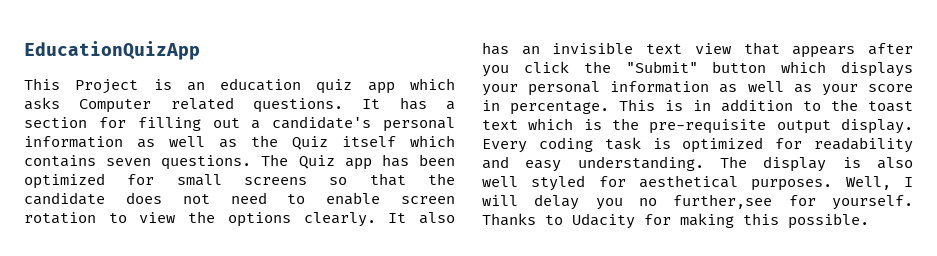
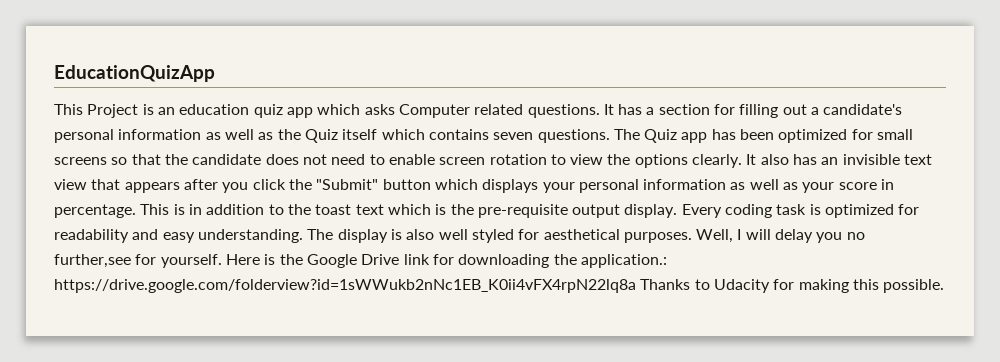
(913, 202) none -> [225,254,667,268] [54,279,636,293] Here is the Google Drive link for downloading the application.: https://drive.google.com/folderview?id=1sWWukb2nNc1EB_K0ii4vFX4rpN22lq8a

